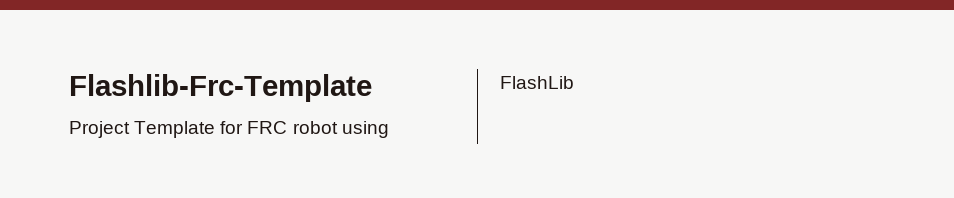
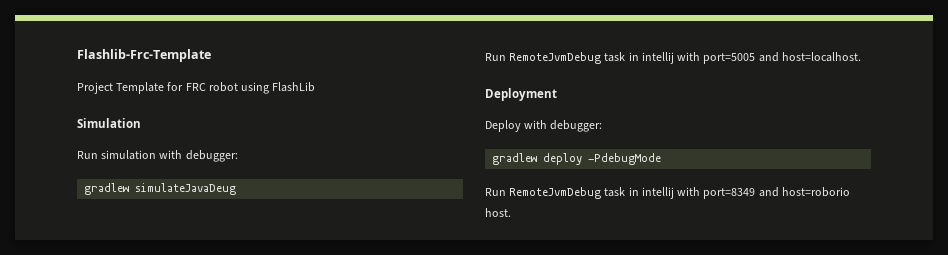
(574, 82) none -> [77,118,141,128] [77,150,238,162] [84,183,237,195] [485,52,861,64] [485,88,557,101] [485,120,603,132] [492,153,662,165] [485,187,850,199] [485,208,511,217] // Simulation // Run simulation with debugger: // gradlew simulateJavaDeug // Run RemoteJvmDebug task in intellij with port=5005 and host=localhost. // Deployment // Deploy with debugger: // gradlew deploy -PdebugMode // Run RemoteJvmDebug task in intellij with port=8349 and host=roborio host.

